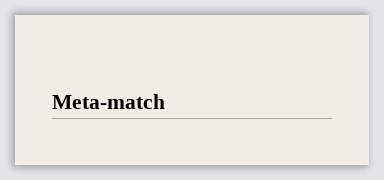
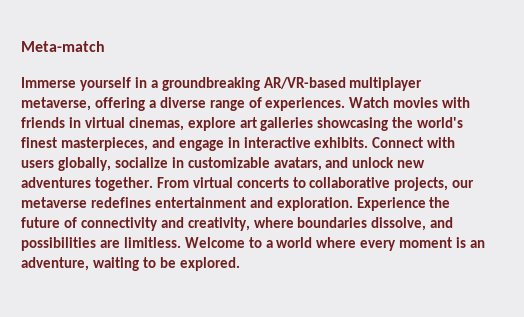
(165, 101) none -> [21,77,423,91] [21,97,471,111] [21,117,464,131] [21,137,456,151] [21,157,426,171] [21,177,475,191] [21,197,451,211] [21,217,454,231] [21,237,486,251] [21,257,240,271] // Immerse yourself in a groundbreaking AR/VR-based multiplayer metaverse, offering a diverse range of experiences. Watch movies with friends in virtual cinemas, explore art galleries showcasing the world's finest masterpieces, and engage in interactive exhibits. Connect with users globally, socialize in customizable avatars, and unlock new adventures together. From virtual concerts to collaborative projects, our metaverse redefines entertainment and exploration. Experience the future of connectivity and creativity, where boundaries dissolve, and possibilities are limitless. Welcome to a world where every moment is an adventure, waiting to be explored.

